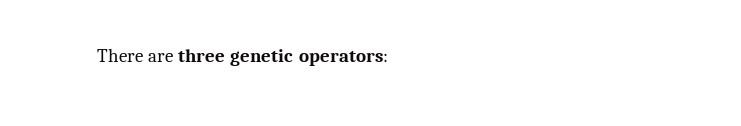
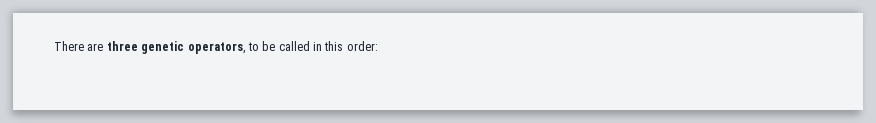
[298,51,388,66] operators: -> [187,41,378,54] operators, to be called in this order:

